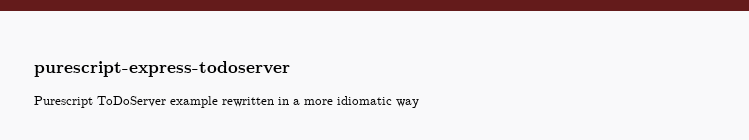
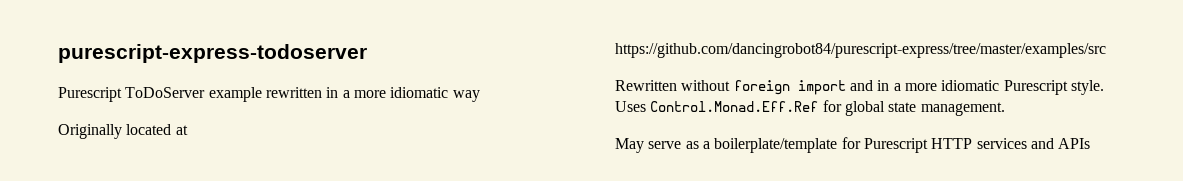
(419, 103) none -> [58,124,188,139] [615,43,1106,58] [615,80,1104,95] [615,100,1005,116] [615,137,1091,153] // Originally located at https://github.com/dancingrobot84/purescript-express/tree/master/examples/src // Rewritten without foreign import and in a more idiomatic Purescript style. Uses Control.Monad.Eff.Ref for global state management. // May serve as a boilerplate/template for Purescript HTTP services and APIs

